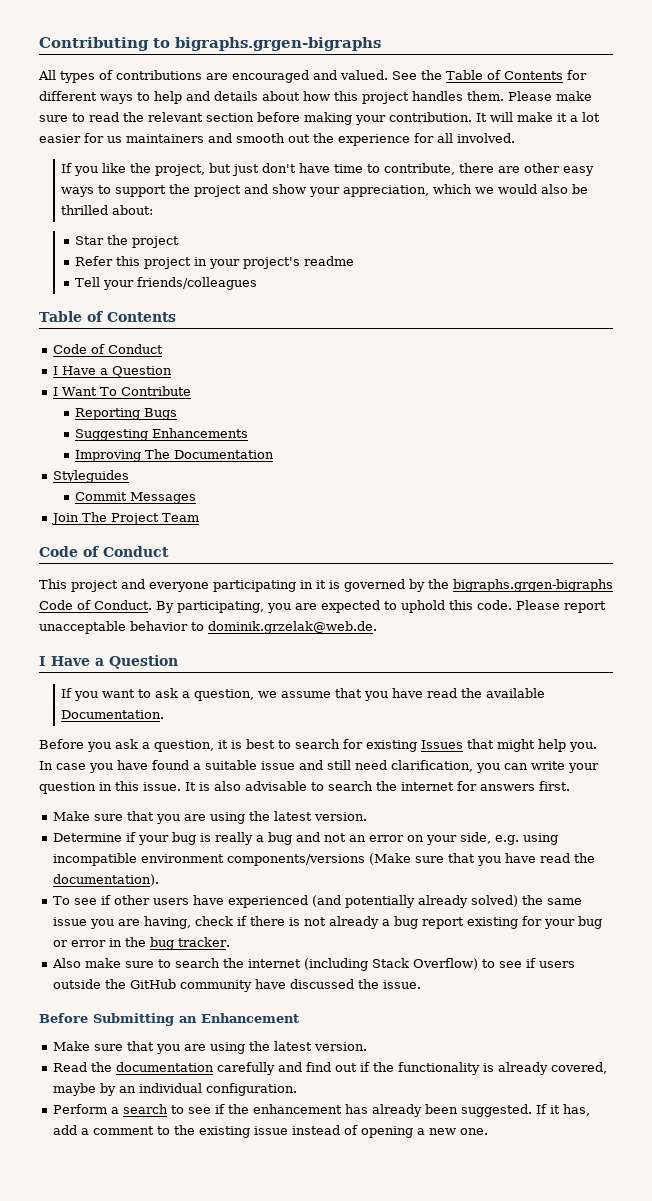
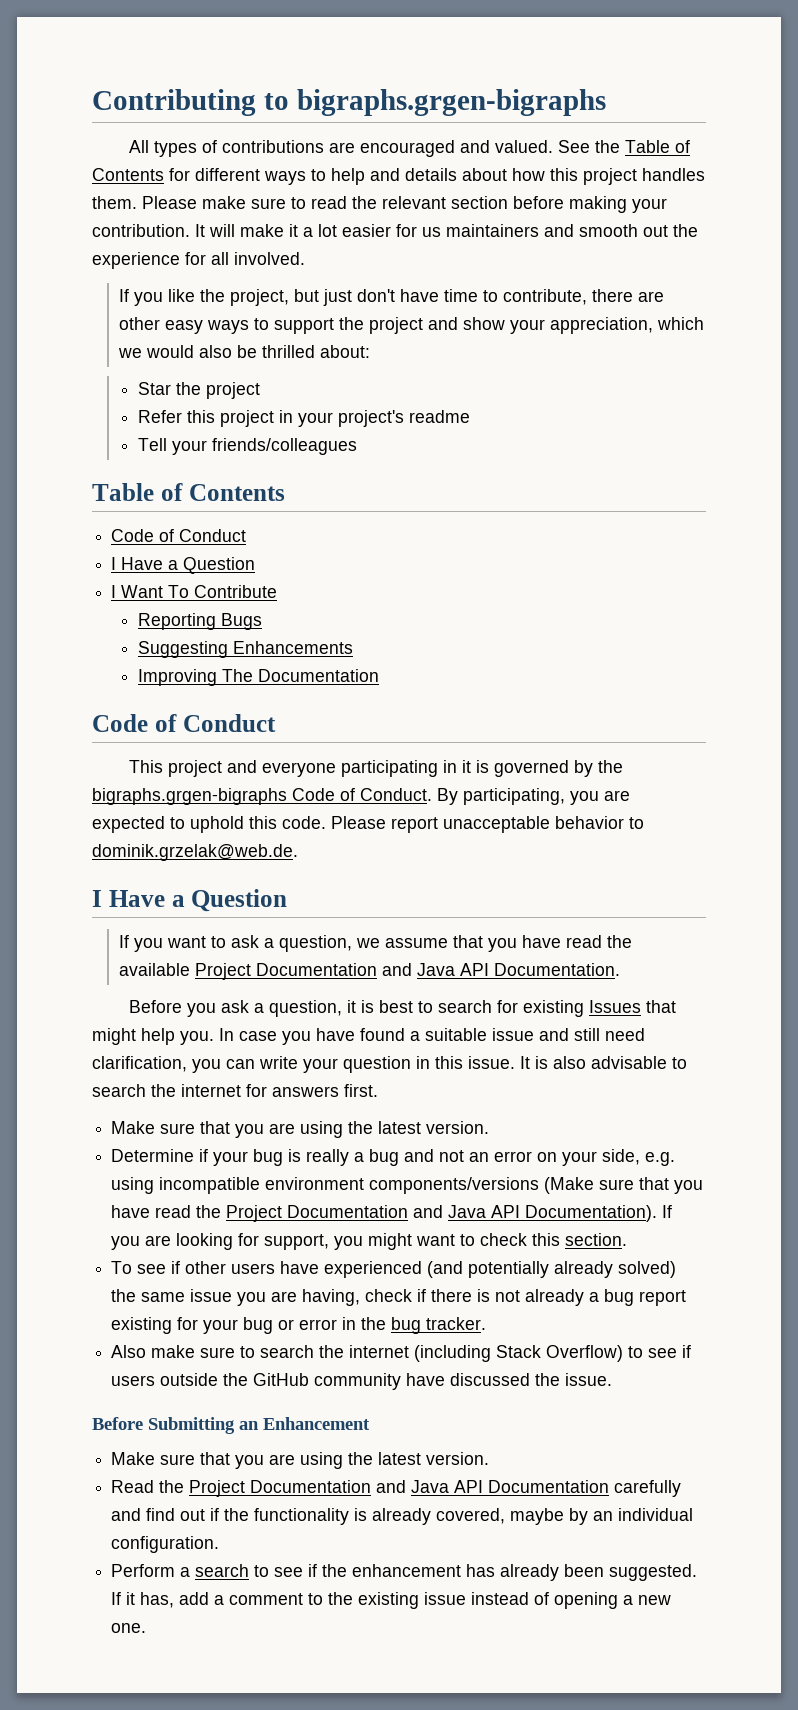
[52,470,129,483] [75,492,197,504] [50,512,199,525] // Styleguides // Commit Messages // Join The Project Team -> (380, 675) none
(546, 693) none -> [194,963,489,980] Project Documentation and Java API
[52,874,159,886] documentation). -> [226,1205,673,1222] [111,1233,628,1250] Project Documentation and Java API Documentation). If you are looking for support, you might want to check this section.
[115,1062,214,1072] documentation -> [189,1480,610,1497] Project Documentation and Java API Documentation

